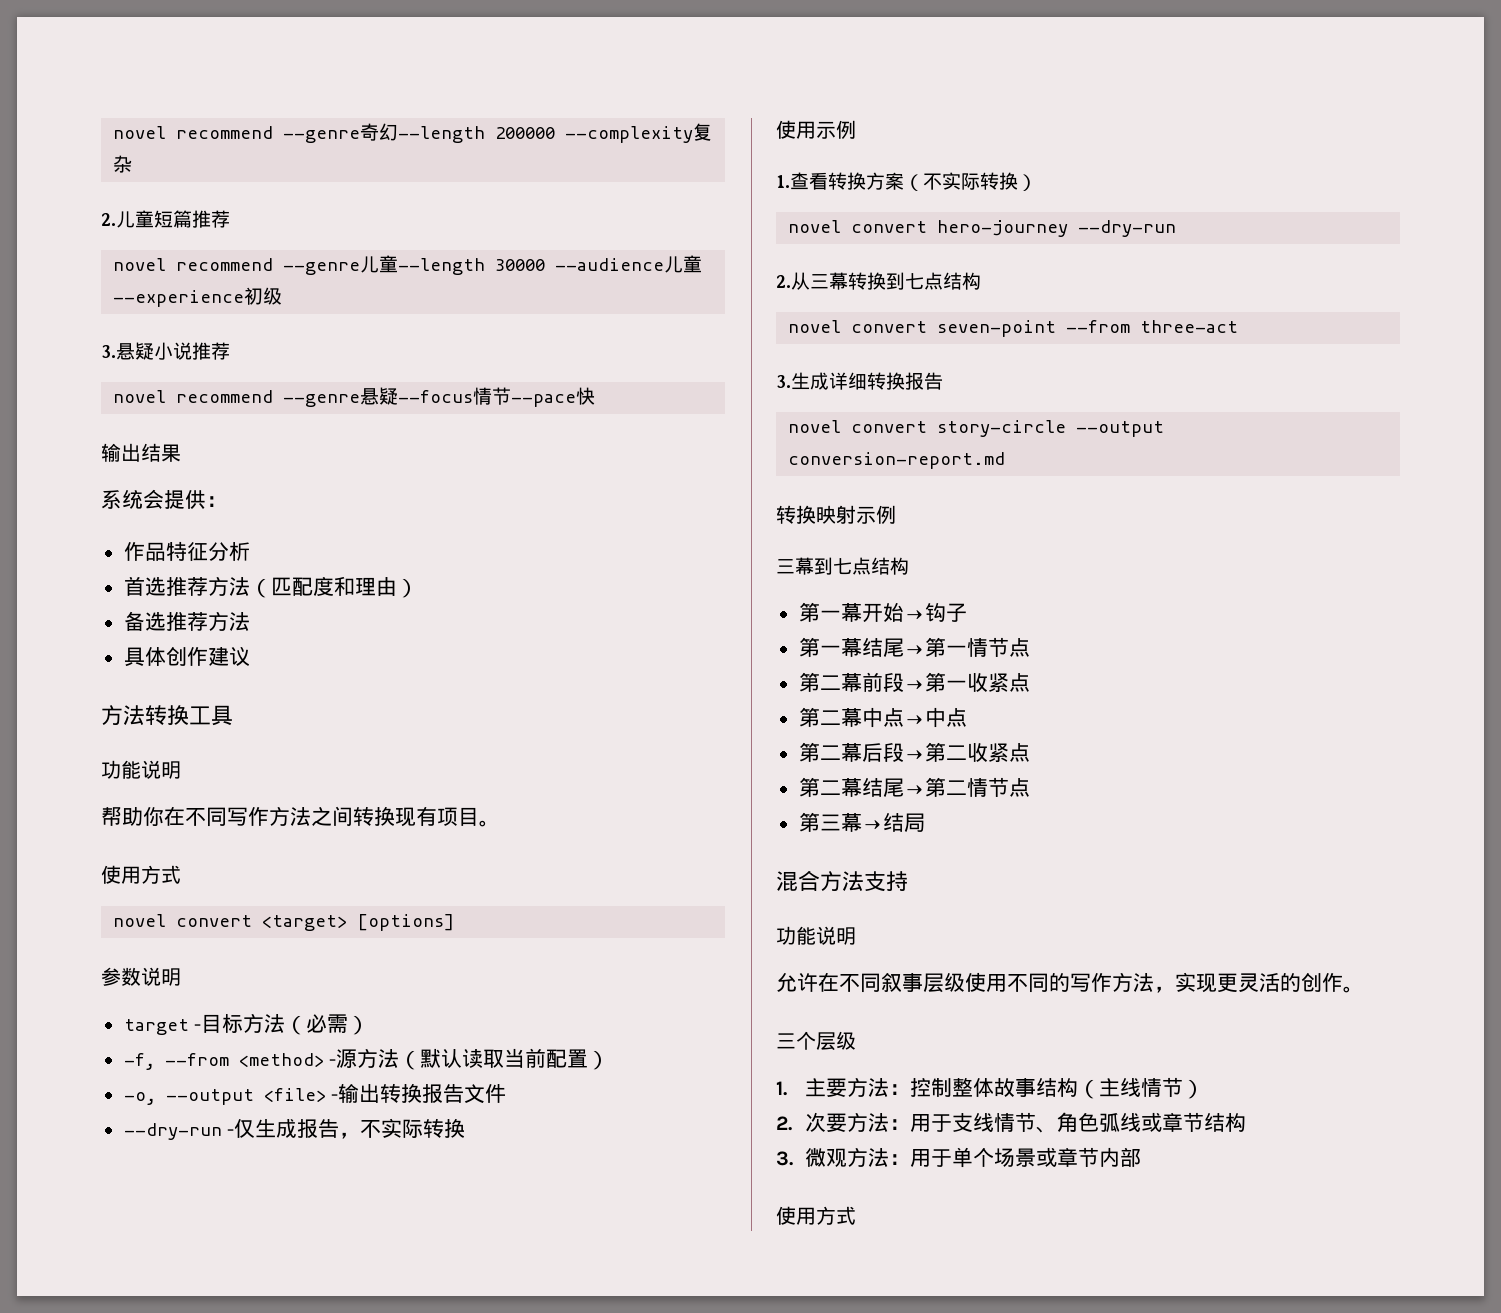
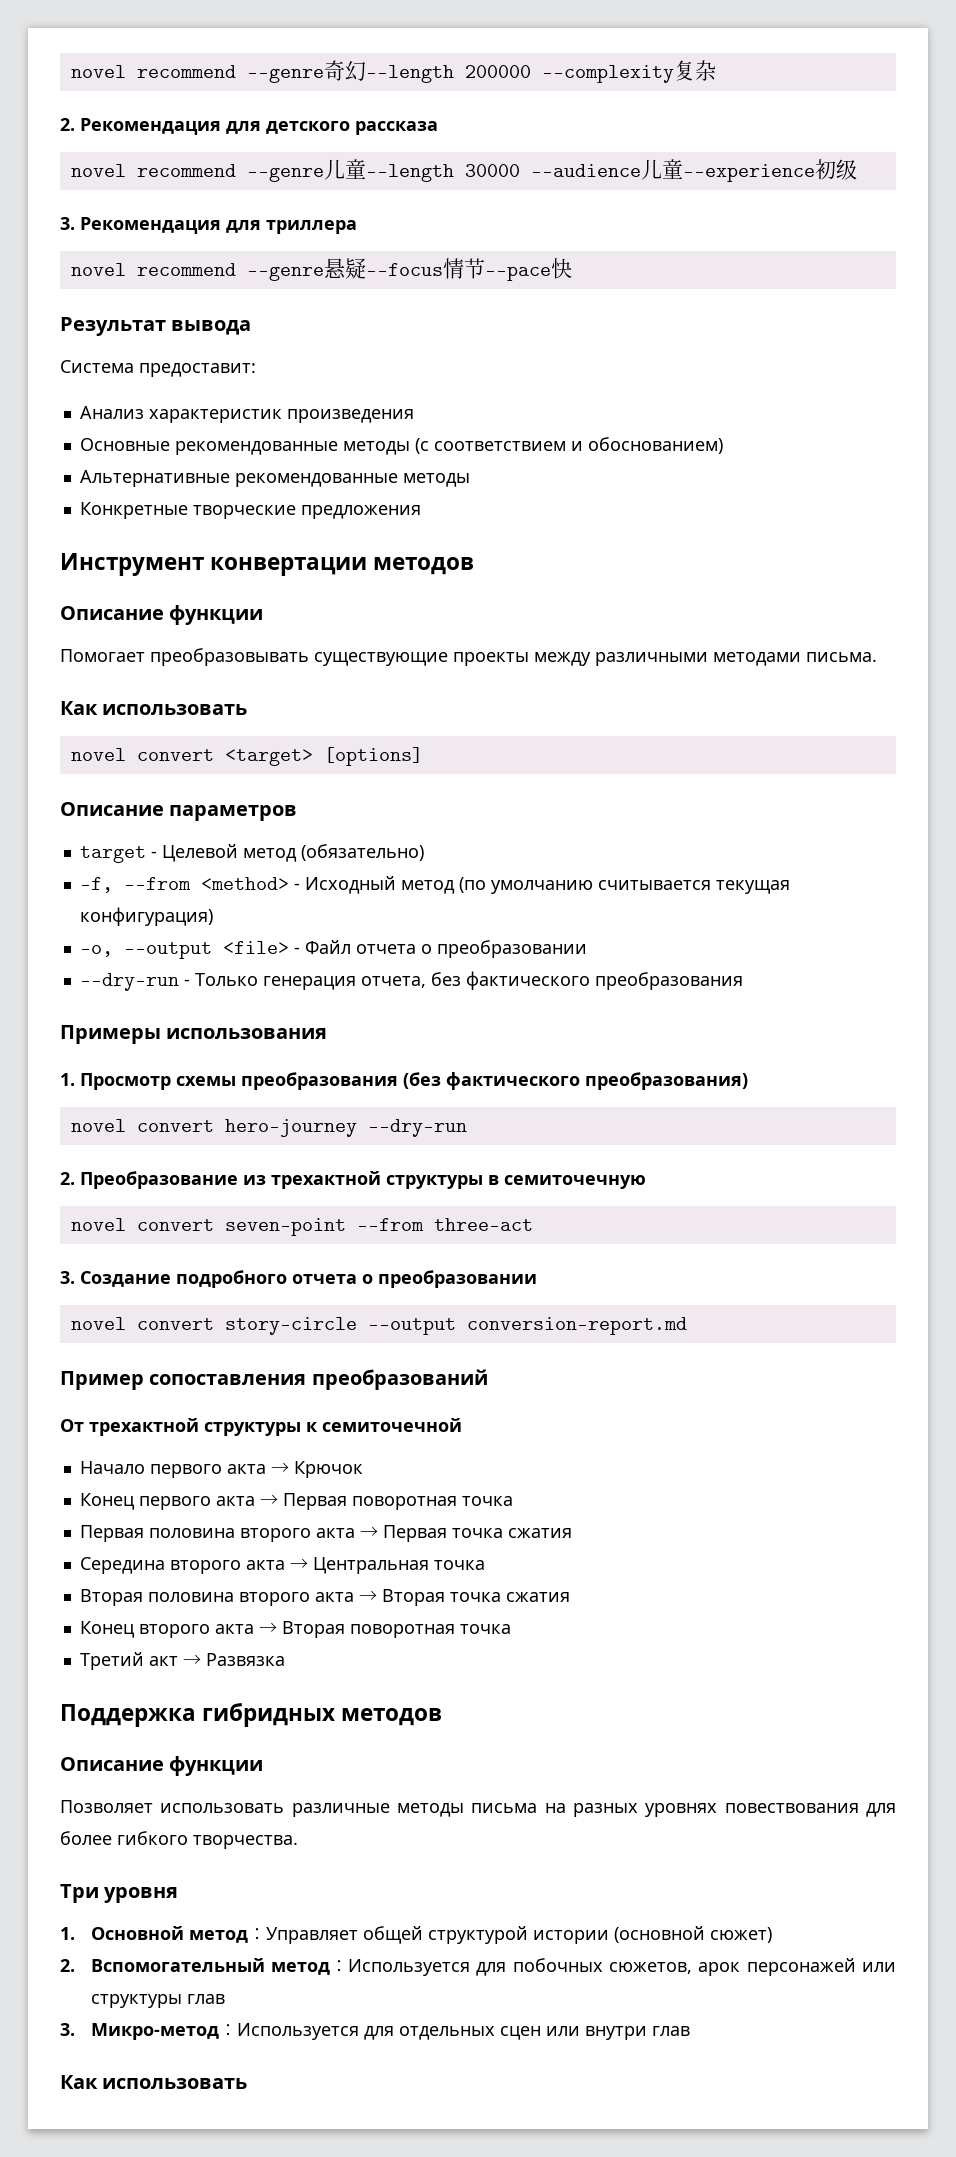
[116,210,230,228] 儿童短篇推荐 -> [80,118,438,135] Рекомендация для детского рассказа
[116,342,230,360] 悬疑小说推荐 -> [80,217,357,234] Рекомендация для триллера
[101,443,181,462] [101,489,227,509] [123,541,250,561] [123,576,418,598] [123,611,250,631] [123,646,250,667] [101,705,233,726] [101,760,181,779] [101,806,500,827] [101,865,181,884] 输出结果 // 系统会提供： // 作品特征分析 // 首选推荐方法（匹配度和理由） // 备选推荐方法 // 具体创作建议 // 方法转换工具 // 功能说明 // 帮助你在不同写作方法之间转换现有项目。 // 使用方式 -> [60,317,252,336] [60,360,256,377] [79,406,414,423] [79,437,723,455] [79,470,470,487] [79,502,421,519] [60,553,475,576] [60,605,264,625] [60,648,877,666] [60,701,248,715] Результат вывода // Система предоставит: // Анализ характеристик произведения // Основные рекомендованные методы (с соответствием и обоснованием) // Альтернативные рекомендованные методы // Конкретные творческие предложения // Инструмент конвертации методов // Описание функции // Помогает преобразовывать существующие проекты между различными методами письма. // Как использовать
[101,967,181,986] 参数说明 -> [60,802,298,821] Описание параметров
[201,1013,370,1035] 目标方法（必需） -> [161,844,424,862] Целевой метод (обязательно)
[336,1048,610,1070] [123,1083,507,1105] [123,1118,466,1140] [776,120,856,139] [776,172,1037,191] 源方法（默认读取当前配置） // -o, --output <file> -输出转换报告文件 // --dry-run -仅生成报告，不实际转换 // 使用示例 // 1.查看转换方案（不实际转换） -> [304,876,790,894] [79,907,213,926] [79,940,587,959] [79,971,743,991] [60,1025,328,1044] [60,1072,748,1090] Исходный метод (по умолчанию считывается текущая конфигурация) // -o, --output <file> - Файл отчета о преобразовании // --dry-run - Только генерация отчета, без фактического преобразования // Примеры использования // 1. Просмотр схемы преобразования (без фактического преобразования)
[791,272,981,290] 从三幕转换到七点结构 -> [80,1171,646,1189] Преобразование из трехактной структуры в семиточечную
[791,372,943,390] 生成详细转换报告 -> [80,1270,537,1288] Создание подробного отчета о преобразовании
[776,505,896,524] [776,557,909,575] [798,602,967,623] [798,637,1030,657] [798,672,1030,693] [798,707,967,728] [798,742,1030,763] [798,777,1030,797] [798,812,925,832] [776,870,908,892] [776,926,856,945] [776,972,1364,993] [776,1031,856,1051] [776,1077,1205,1099] [776,1112,1247,1133] [776,1147,1142,1168] [776,1206,856,1225] 转换映射示例 // 三幕到七点结构 // 第一幕开始→钩子 // 第一幕结尾→第一情节点 // 第二幕前段→第一收紧点 // 第二幕中点→中点 // 第二幕后段→第二收紧点 // 第二幕结尾→第二情节点 // 第三幕→结局 // 混合方法支持 // 功能说明 // 允许在不同叙事层级使用不同的写作方法，实现更灵活的创作。 // 三个层级 // 1.主要方法：控制整体故事结构（主线情节） // 2.次要方法：用于支线情节、角色弧线或章节结构 // 3.微观方法：用于单个场景或章节内部 // 使用方式 -> [60,1369,488,1390] [60,1418,462,1436] [79,1461,363,1478] [79,1493,513,1510] [79,1525,572,1542] [79,1557,485,1574] [79,1589,570,1606] [79,1621,511,1638] [79,1652,285,1670] [60,1703,443,1727] [60,1756,264,1776] [60,1800,896,1817] [60,1831,298,1849] [60,1884,179,1903] [60,1926,772,1944] [60,1958,896,1976] [90,1994,225,2008] [60,2023,690,2040] [60,2075,248,2089] Пример сопоставления преобразований // От трехактной структуры к семиточечной // Начало первого акта → Крючок // Конец первого акта → Первая поворотная точка // Первая половина второго акта → Первая точка сжатия // Середина второго акта → Центральная точка // Вторая половина второго акта → Вторая точка сжатия // Конец второго акта → Вторая поворотная точка // Третий акт → Развязка // Поддержка гибридных методов // Описание функции // Позволяет использовать различные методы письма на разных уровнях повествования для более гибкого творчества. // Три уровня // 1. Основной метод：Управляет общей структурой истории (основной сюжет) // 2. Вспомогательный метод：Используется для побочных сюжетов, арок персонажей или структуры глав // 3. Микро-метод：Используется для отдельных сцен или внутри глав // Как использовать

